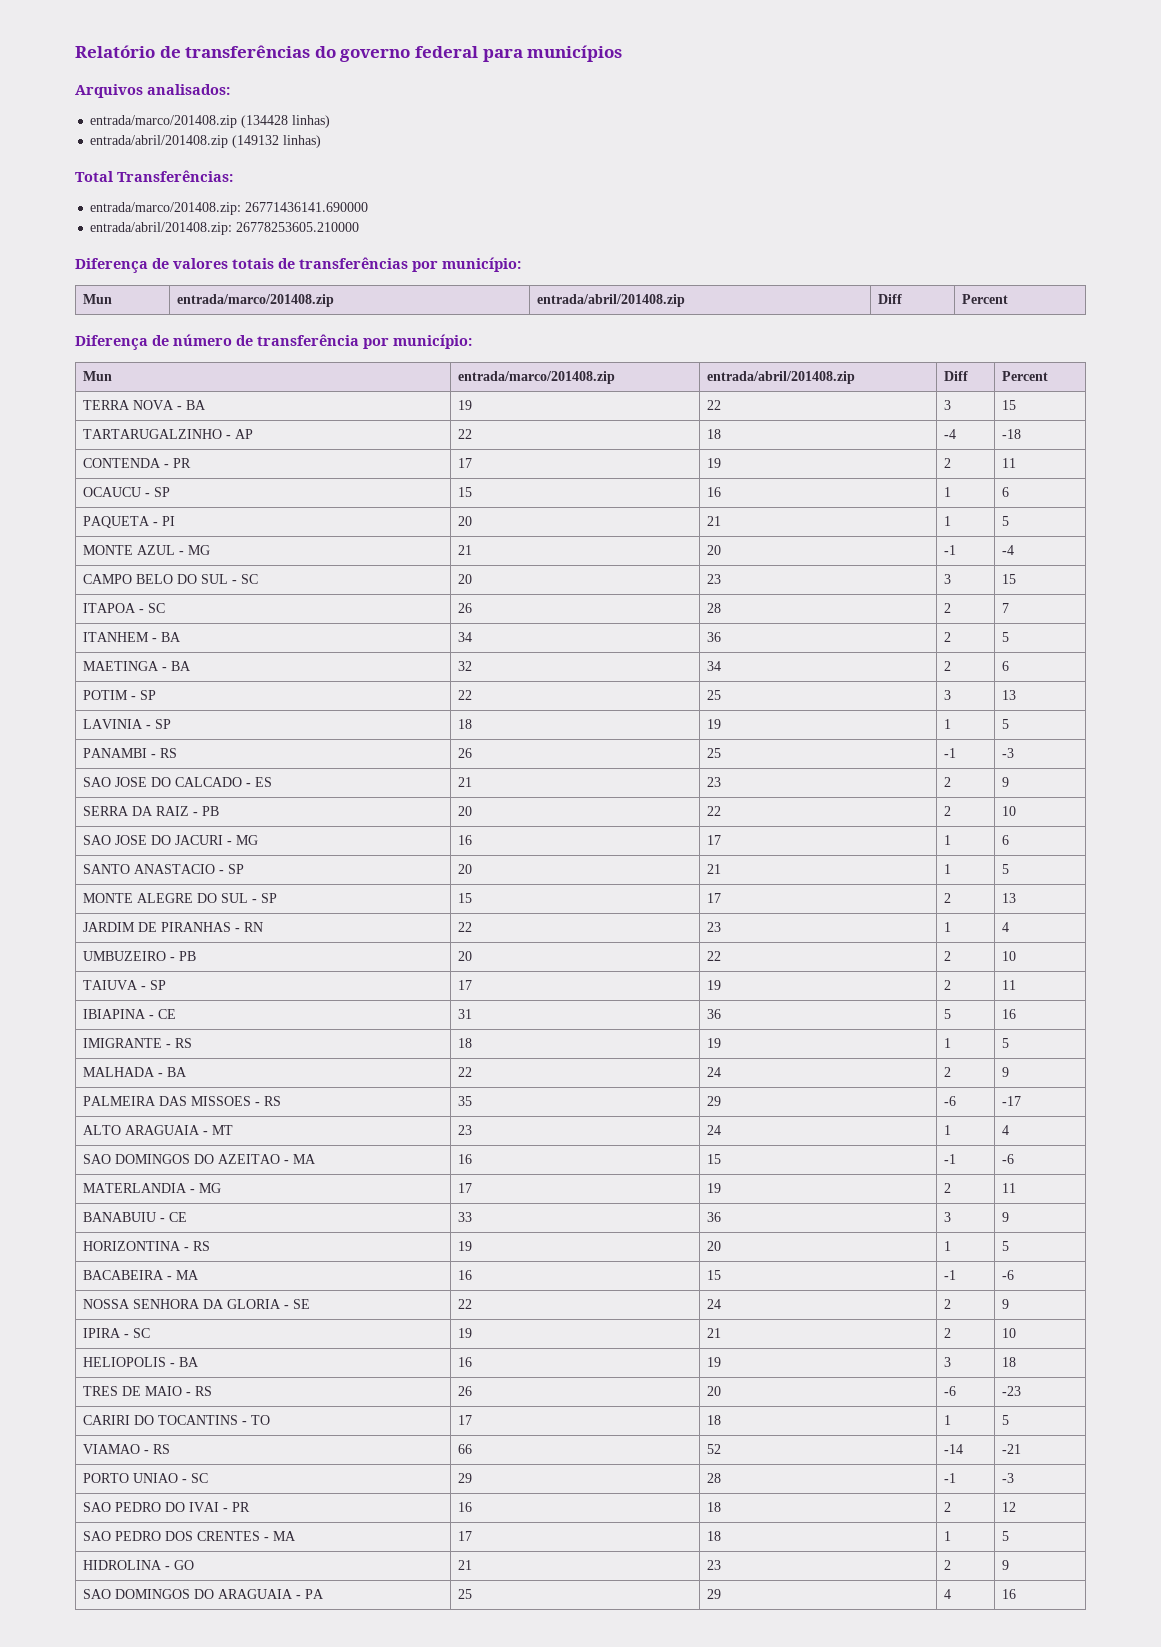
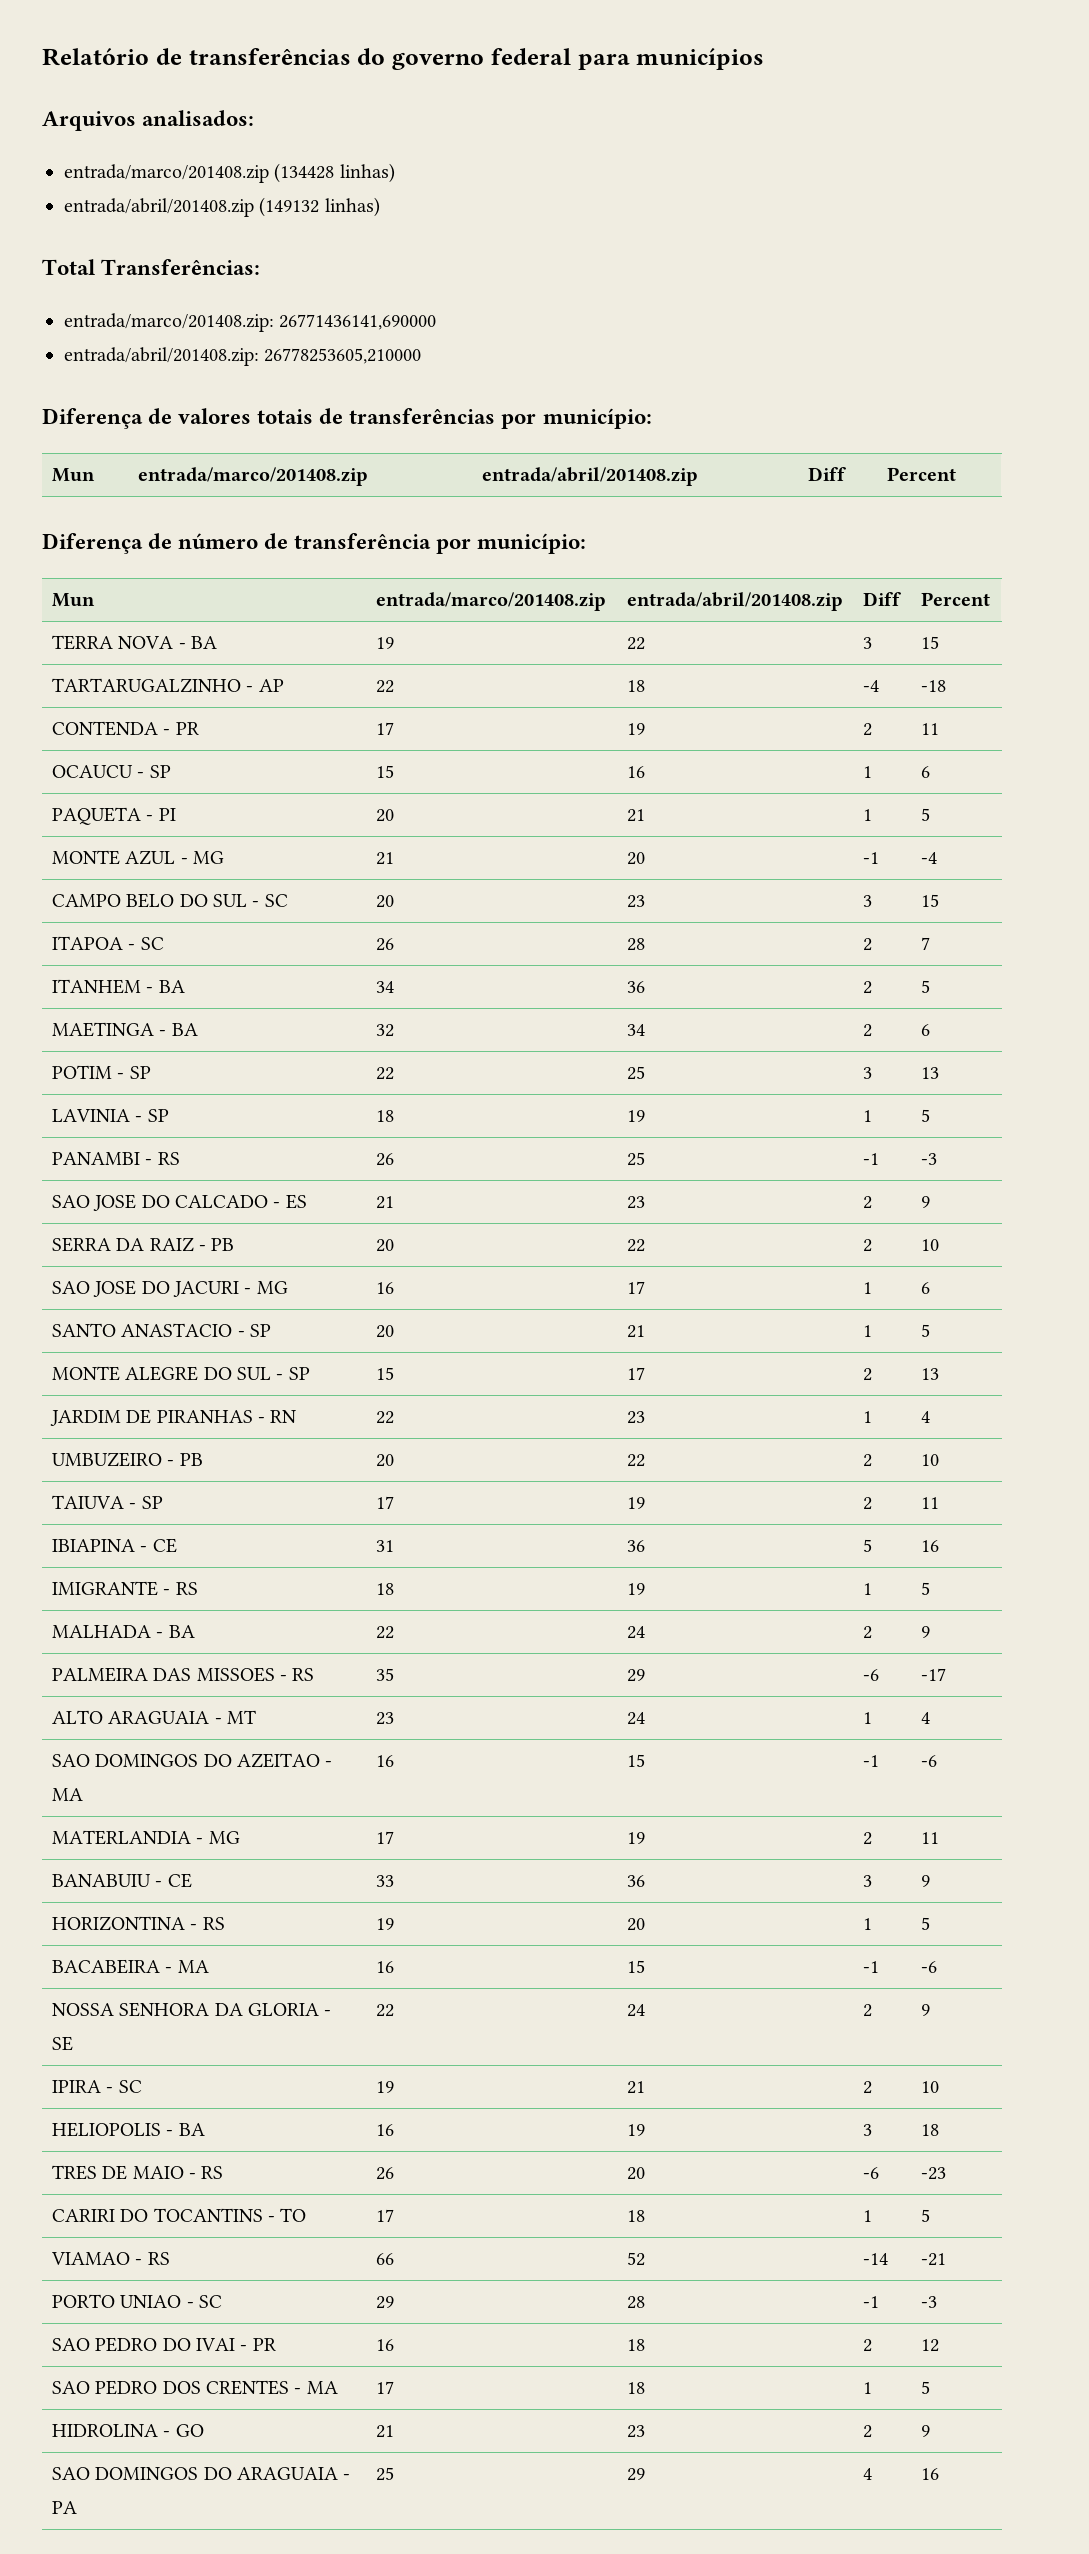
[245,202,369,212] 26771436141.690000 -> [279,314,437,330] 26771436141,690000
[236,222,360,232] 26778253605.210000 -> [264,348,422,364] 26778253605,210000

